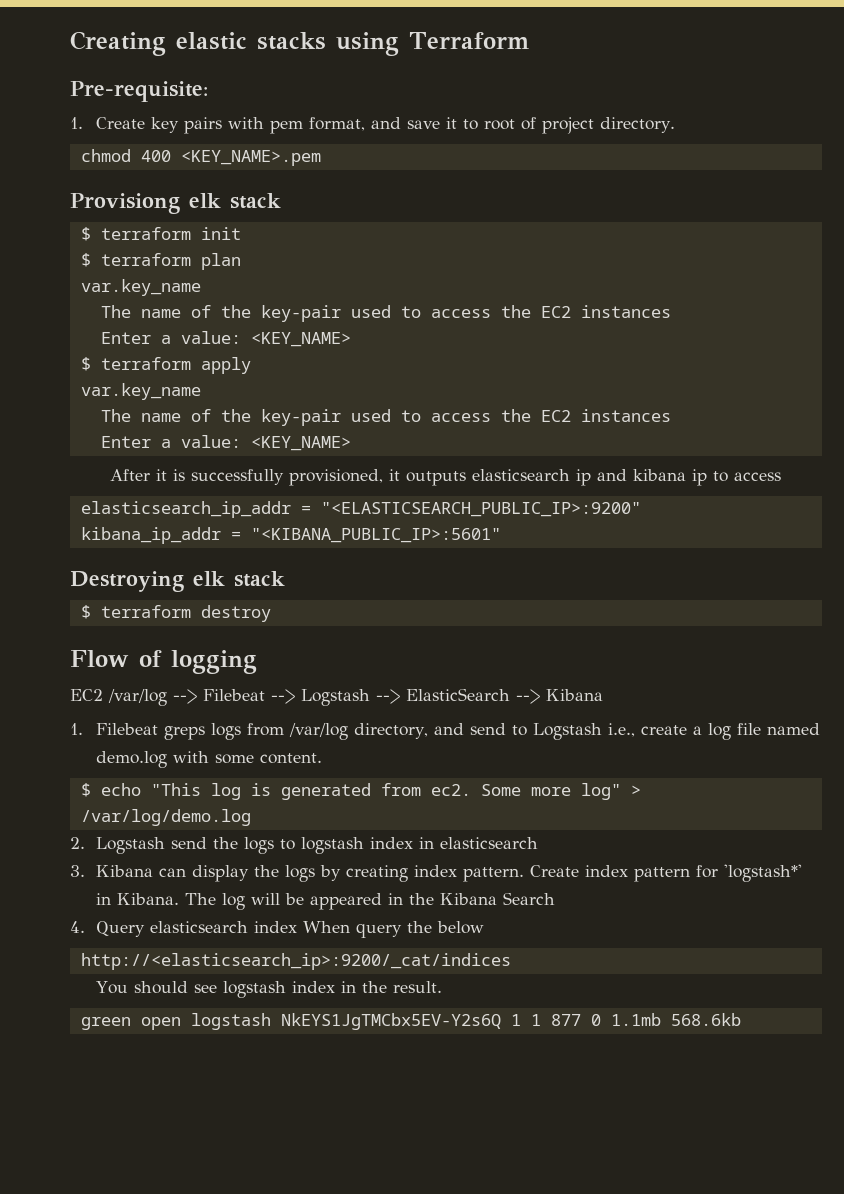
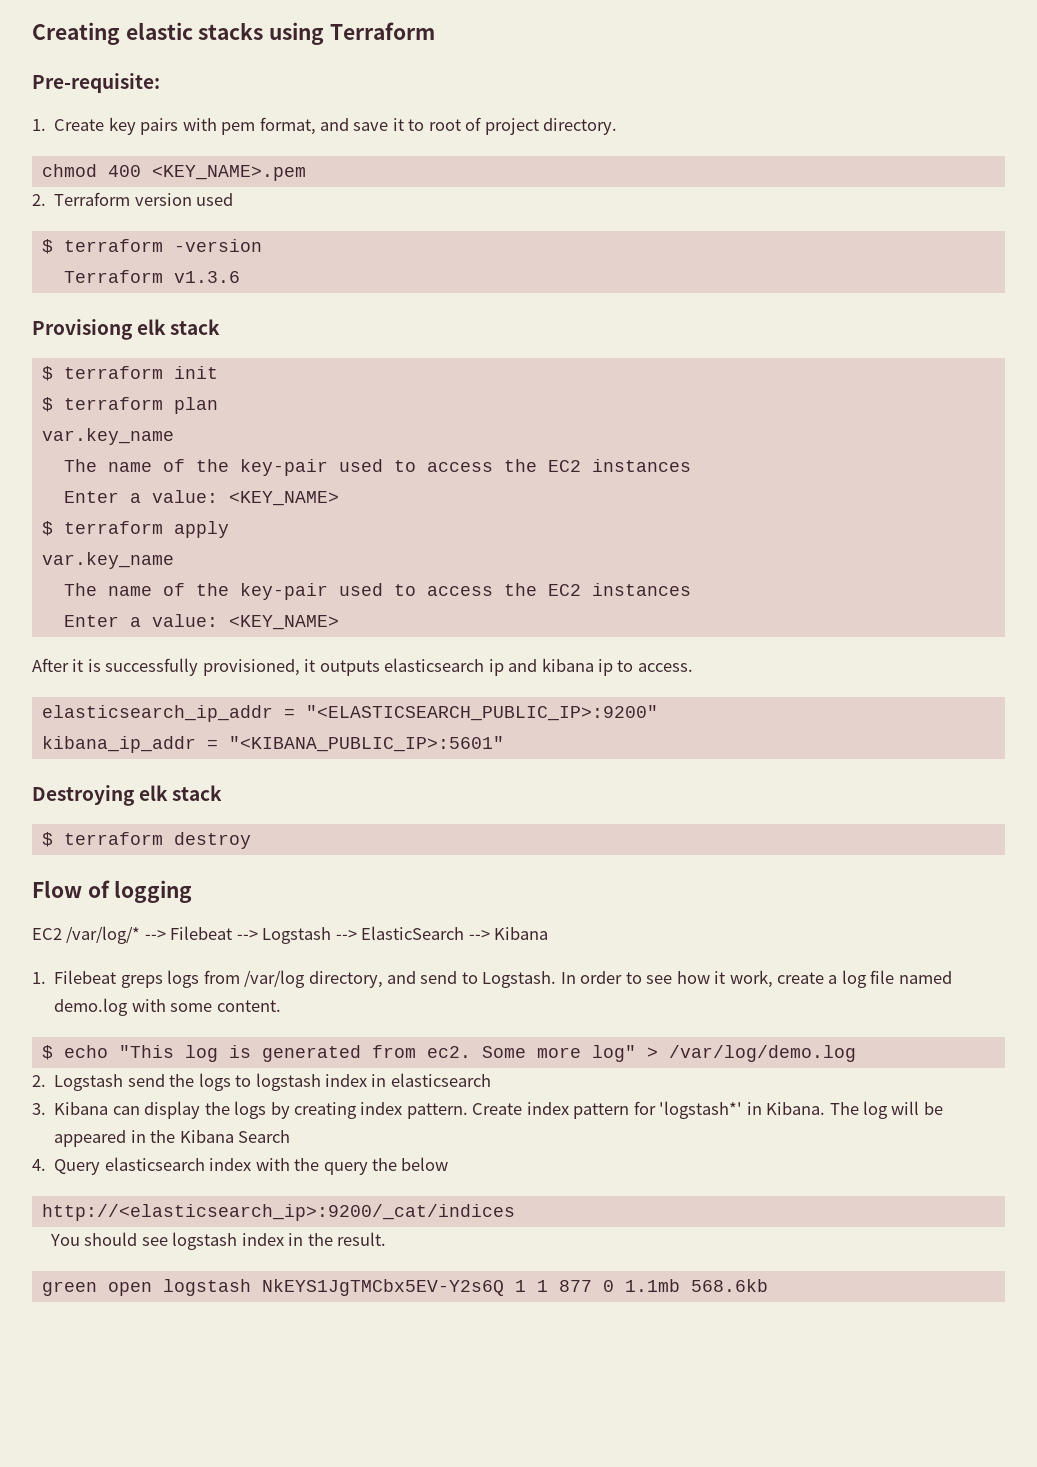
(321, 158) none -> [32,192,234,206] [41,239,262,254] [63,270,240,283] // 2. Terraform version used // $ terraform -version // Terraform v1.3.6
[734,472,782,481] access -> [637,663,693,672] access.
[108,689,167,706] /var/log -> [66,926,141,944] /var/log/*
[533,723,636,740] Logstash i.e., -> [482,970,773,988] Logstash. In order to see how it work,
[303,921,351,933] When -> [255,1158,320,1171] with the

